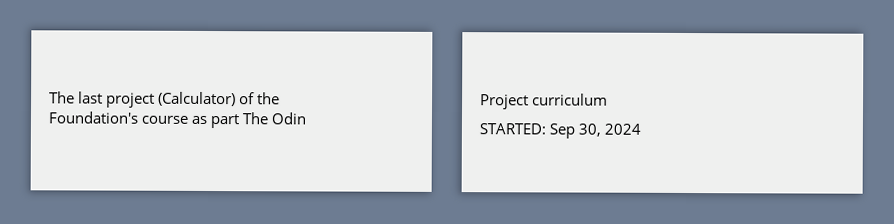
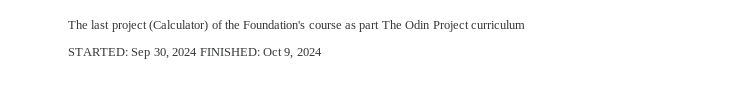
(642, 129) none -> [199,48,322,59] FINISHED: Oct 9, 2024

